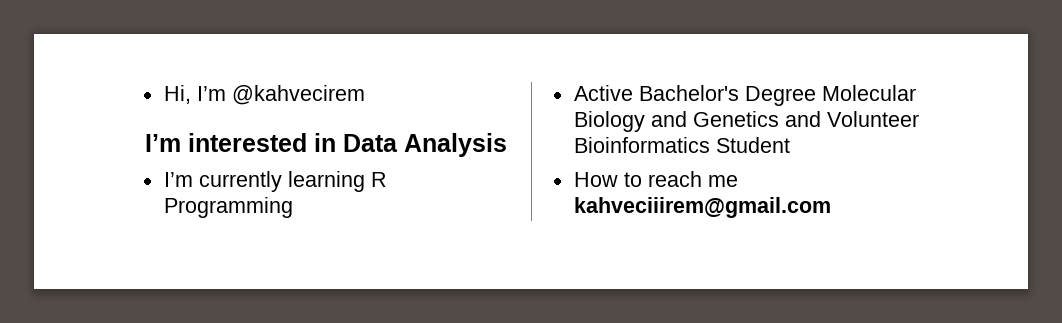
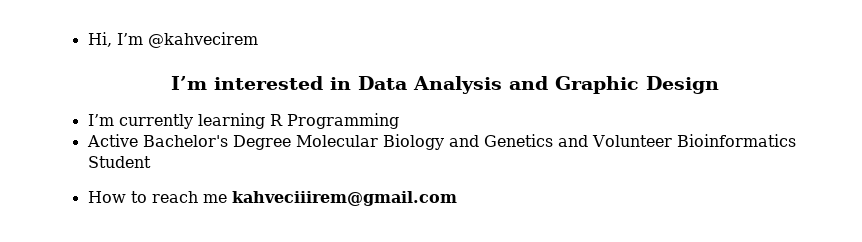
(507, 145) none -> [508,76,719,94] and Graphic Design

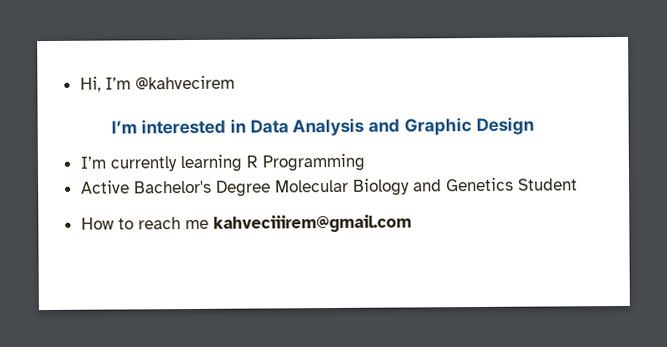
[557,134,796,147] and Volunteer Bioinformatics -> (514, 184) none

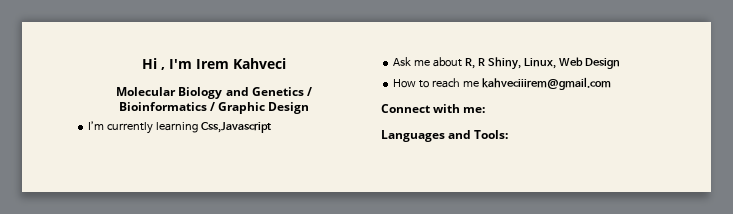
[79,75,235,92] [111,117,401,137] Hi, I’m @kahvecirem // I’m interested in Data Analysis and -> [142,58,286,70] [116,87,312,99] [118,102,215,111] Hi , I'm Irem Kahveci // Molecular Biology and Genetics / Bioinformatics /
[245,153,365,172] [80,177,578,197] R Programming // Active Bachelor's Degree Molecular Biology and Genetics Student -> [201,122,272,133] [393,57,620,70] Css,Javascript // Ask me about R, R Shiny, Linux, Web Design
(412, 223) none -> [381,104,486,113] [381,130,509,142] // Connect with me: // Languages and Tools:

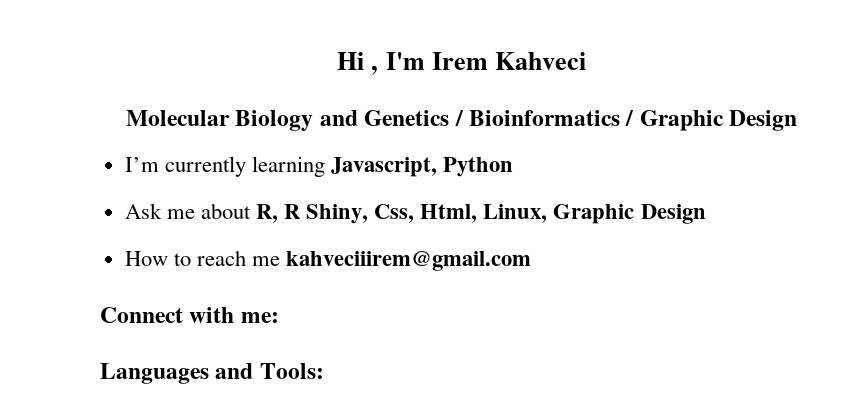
[201,122,272,133] Css,Javascript -> [330,157,514,177] Javascript, Python
[523,57,583,69] Linux, Web -> [374,204,635,224] Css, Html, Linux, Graphic

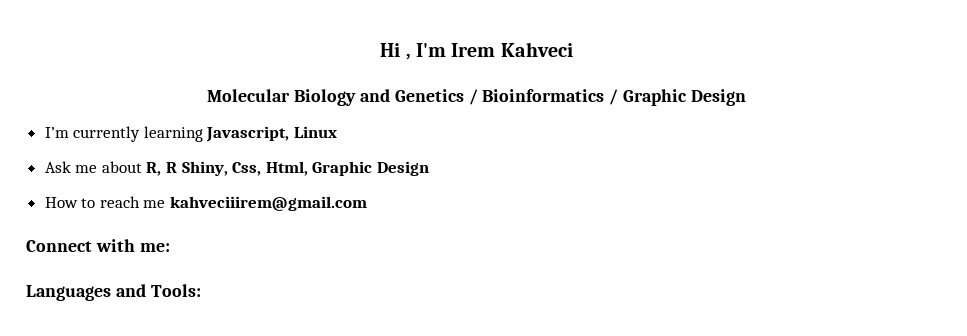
[443,157,514,177] Python -> [294,126,338,138] Linux
[483,204,548,223] Linux, -> (308, 168) none

